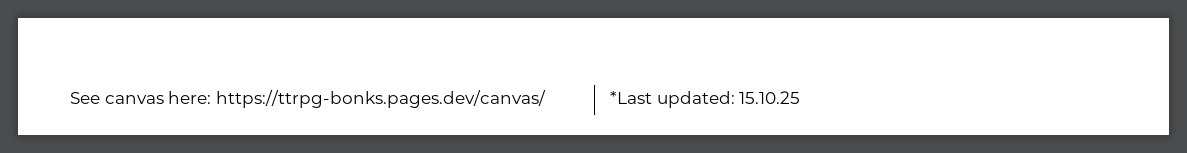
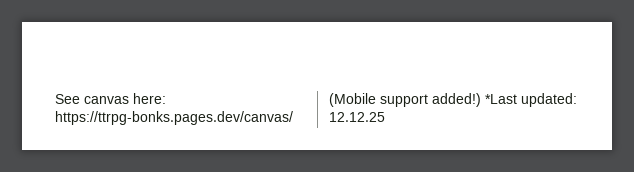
(546, 99) none -> [329,93,481,107] (Mobile support added!)
[739,91,801,104] 15.10.25 -> [329,112,385,122] 12.12.25

